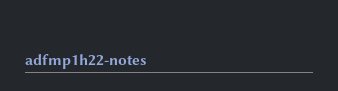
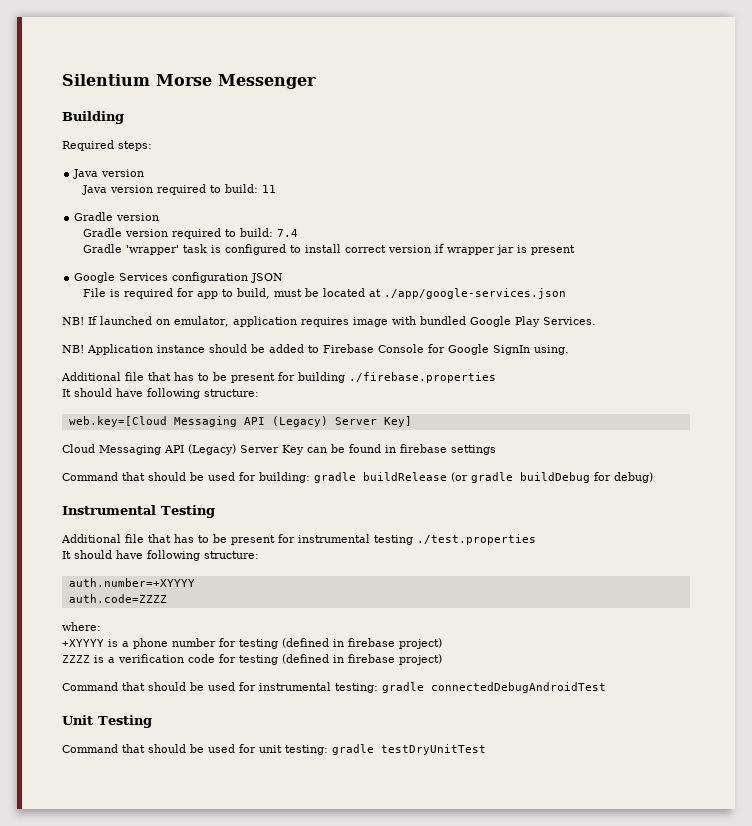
[25,54,147,69] adfmp1h22-notes -> [62,74,316,89] [62,111,124,124] [62,140,152,151] [73,169,145,179] [81,184,276,195] [74,212,160,221] [82,228,298,239] [82,244,575,255] [74,272,284,283] [82,288,566,299] [62,316,596,327] [62,344,569,355] [61,372,496,383] [62,388,259,399] [68,416,412,427] [62,444,496,455] [62,472,653,483] [62,505,215,518] [61,534,536,545] [62,550,259,561] [68,578,195,587] [68,594,167,603] [62,622,101,631] [62,638,442,649] [62,654,442,665] [62,682,606,693] [62,715,152,728] [62,744,486,755] Silentium Morse Messenger // Building // Required steps: // Java version // Java version required to build: 11 // Gradle version // Gradle version required to build: 7.4 // Gradle 'wrapper' task is configured to install correct version if wrapper jar is present // Google Services configuration JSON // File is required for app to build, must be located at ./app/google-services.json // NB! If launched on emulator, application requires image with bundled Google Play Services. // NB! Application instance should be added to Firebase Console for Google SignIn using. // Additional file that has to be present for building ./firebase.properties // It should have following structure: // web.key=[Cloud Messaging API (Legacy) Server Key] // Cloud Messaging API (Legacy) Server Key can be found in firebase settings // Command that should be used for building: gradle buildRelease (or gradle buildDebug for debug) // Instrumental Testing // Additional file that has to be present for instrumental testing ./test.properties // It should have following structure: // auth.number=+XYYYY // auth.code=ZZZZ // where: // +XYYYY is a phone number for testing (defined in firebase project) // ZZZZ is a verification code for testing (defined in firebase project) // Command that should be used for instrumental testing: gradle connectedDebugAndroidTest // Unit Testing // Command that should be used for unit testing: gradle testDryUnitTest

